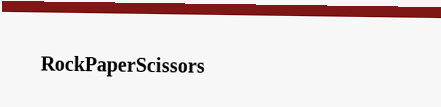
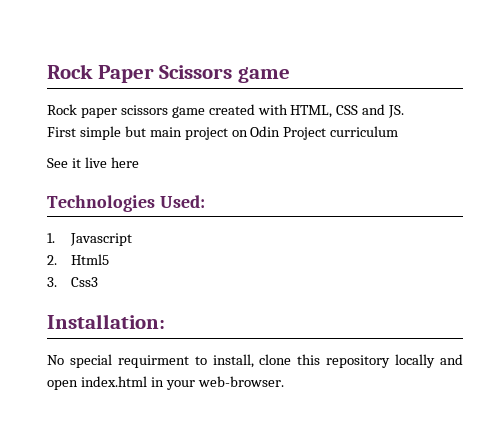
[40,55,205,78] RockPaperScissors -> [47,64,290,83] [47,104,405,118] [47,126,399,140] [47,157,139,168] [47,195,205,212] [47,233,133,246] [47,254,110,265] [47,277,99,287] [47,314,165,329] [47,354,464,368] [47,376,284,390] Rock Paper Scissors game // Rock paper scissors game created with HTML, CSS and JS. // First simple but main project on Odin Project curriculum // See it live here // Technologies Used: // 1. Javascript // 2. Html5 // 3. Css3 // Installation: // No special requirment to install, clone this repository locally and open index.html in your web-browser.

